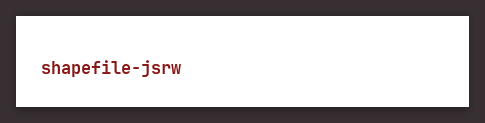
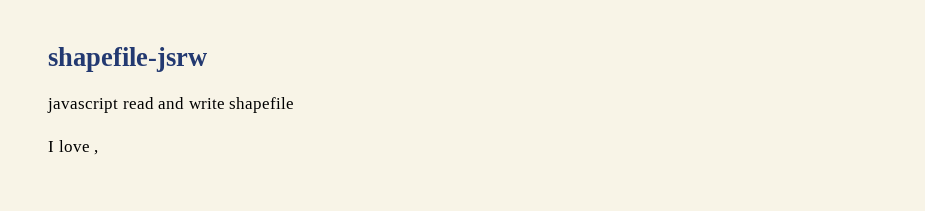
(181, 68) none -> [47,97,295,113] [48,140,99,155] // javascript read and write shapefile // I love ,

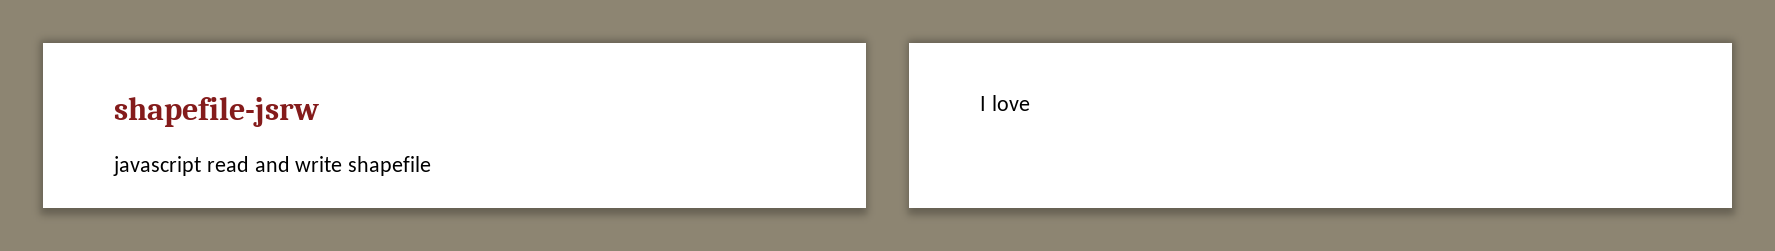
[94,150,99,155] , -> (1030, 103) none

